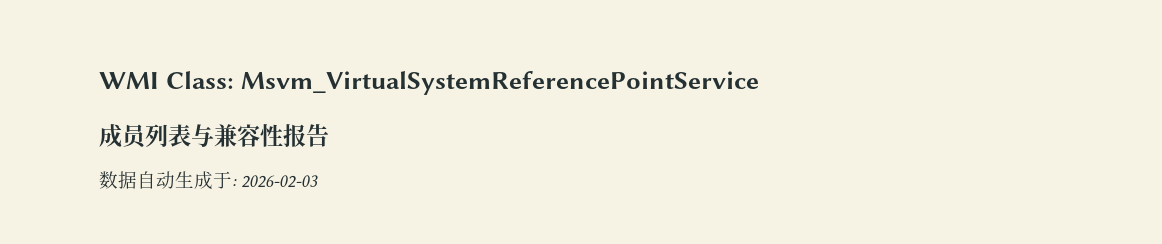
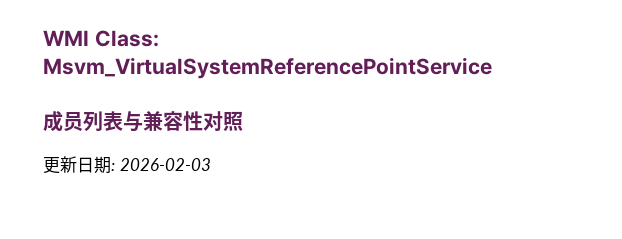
[283,124,329,147] [99,171,232,190] 报告 // 数据自动生成于 -> [203,111,243,131] [43,156,111,174] 对照 // 更新日期

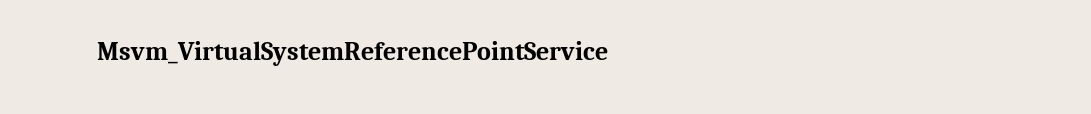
[43,30,159,47] WMI Class: -> (97, 53) none
[43,110,243,132] [43,156,211,174] // 成员列表与兼容性对照 // 更新日期: 2026-02-03 -> (608, 53) none

